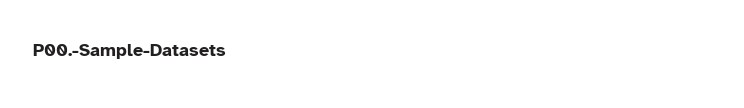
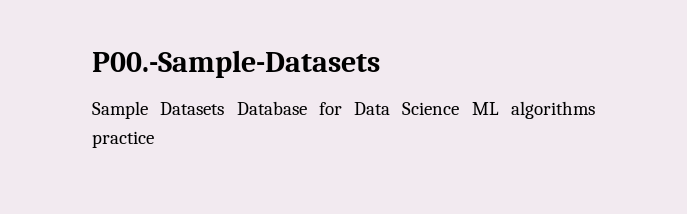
(226, 51) none -> [92,101,595,119] [92,131,154,148] // Sample Datasets Database for Data Science ML algorithms practice

